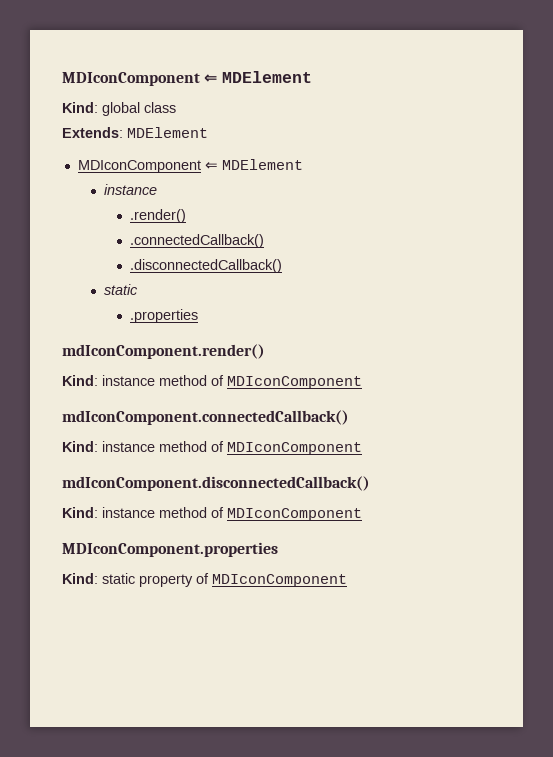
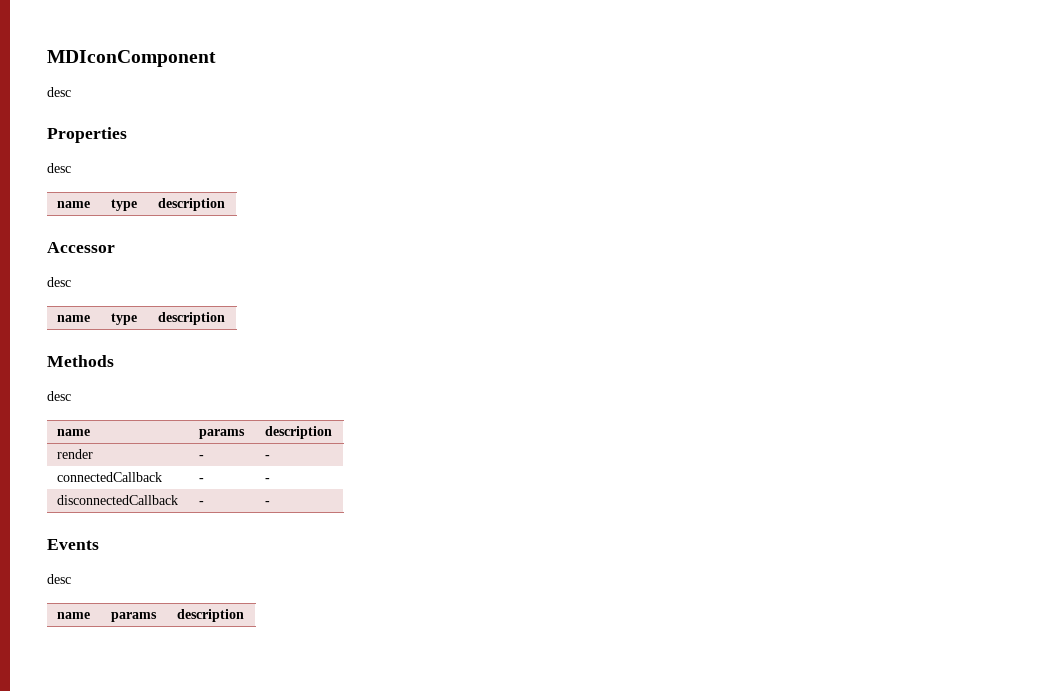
[62,71,312,86] [62,102,176,116] [62,127,208,138] [77,159,303,173] [103,184,157,195] [129,209,186,223] [129,234,264,248] [129,259,282,273] [103,284,138,295] [129,309,198,323] [62,344,265,359] [62,375,362,389] [62,410,349,425] [62,441,362,455] [62,476,370,491] [62,507,362,521] [62,542,278,557] [62,573,347,587] MDIconComponent ⇐ MDElement // Kind: global class // Extends: MDElement // MDIconComponent ⇐ MDElement // instance // .render() // .connectedCallback() // .disconnectedCallback() // static // .properties // mdIconComponent.render() // Kind: instance method of MDIconComponent // mdIconComponent.connectedCallback() // Kind: instance method of MDIconComponent // mdIconComponent.disconnectedCallback() // Kind: instance method of MDIconComponent // MDIconComponent.properties // Kind: static property of MDIconComponent -> [47,50,216,67] [47,87,71,97] [47,127,127,143] [47,163,71,173] [57,201,91,208] [111,199,138,211] [158,198,226,211] [47,242,115,253] [47,277,71,287] [57,315,91,322] [111,313,138,325] [158,312,226,325] [47,355,114,367] [47,391,71,401] [57,429,91,436] [199,429,246,439] [265,426,333,439] [57,449,94,459] [199,455,205,459] [265,455,271,459] [57,472,163,482] [199,478,205,482] [265,478,271,482] [57,495,179,505] [199,501,205,505] [265,501,271,505] [47,539,99,550] [47,574,71,584] [57,612,91,619] [111,612,158,622] [177,609,245,622] MDIconComponent // desc // Properties // desc // name | type | description // Accessor // desc // name | type | description // Methods // desc // name | params | description // render | - | - // connectedCallback | - | - // disconnectedCallback | - | - // Events // desc // name | params | description

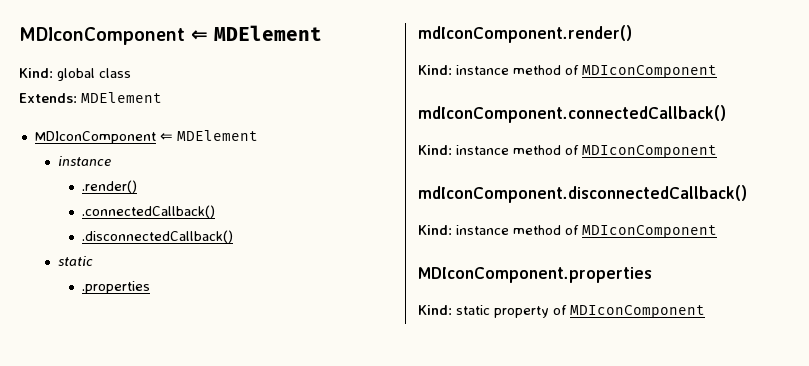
[47,50,216,67] [47,87,71,97] [47,127,127,143] [47,163,71,173] [57,201,91,208] [111,199,138,211] [158,198,226,211] [47,242,115,253] [47,277,71,287] [57,315,91,322] [111,313,138,325] [158,312,226,325] [47,355,114,367] [47,391,71,401] [57,429,91,436] [199,429,246,439] [265,426,333,439] [57,449,94,459] [199,455,205,459] [265,455,271,459] [57,472,163,482] [199,478,205,482] [265,478,271,482] [57,495,179,505] [199,501,205,505] [265,501,271,505] [47,539,99,550] [47,574,71,584] [57,612,91,619] [111,612,158,622] [177,609,245,622] MDIconComponent // desc // Properties // desc // name | type | description // Accessor // desc // name | type | description // Methods // desc // name | params | description // render | - | - // connectedCallback | - | - // disconnectedCallback | - | - // Events // desc // name | params | description -> [19,25,322,45] [19,68,131,81] [19,92,162,103] [34,130,258,144] [58,156,112,166] [81,180,137,193] [81,205,215,218] [81,230,233,243] [58,256,94,266] [81,281,150,294] [418,25,632,43] [418,65,717,78] [418,105,726,123] [418,145,717,158] [418,185,747,203] [418,225,717,238] [418,267,652,283] [418,305,705,318] MDIconComponent ⇐ MDElement // Kind: global class // Extends: MDElement // MDIconComponent ⇐ MDElement // instance // .render() // .connectedCallback() // .disconnectedCallback() // static // .properties // mdIconComponent.render() // Kind: instance method of MDIconComponent // mdIconComponent.connectedCallback() // Kind: instance method of MDIconComponent // mdIconComponent.disconnectedCallback() // Kind: instance method of MDIconComponent // MDIconComponent.properties // Kind: static property of MDIconComponent

